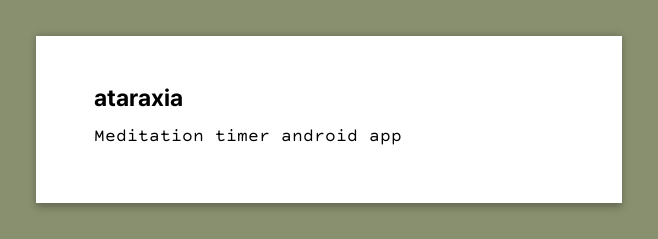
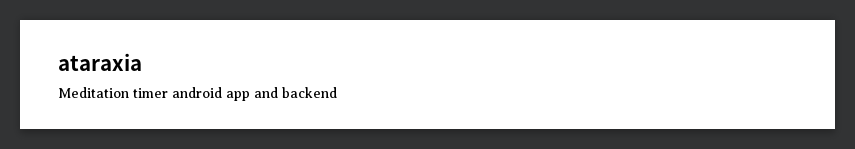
(402, 138) none -> [254,87,337,98] and backend

